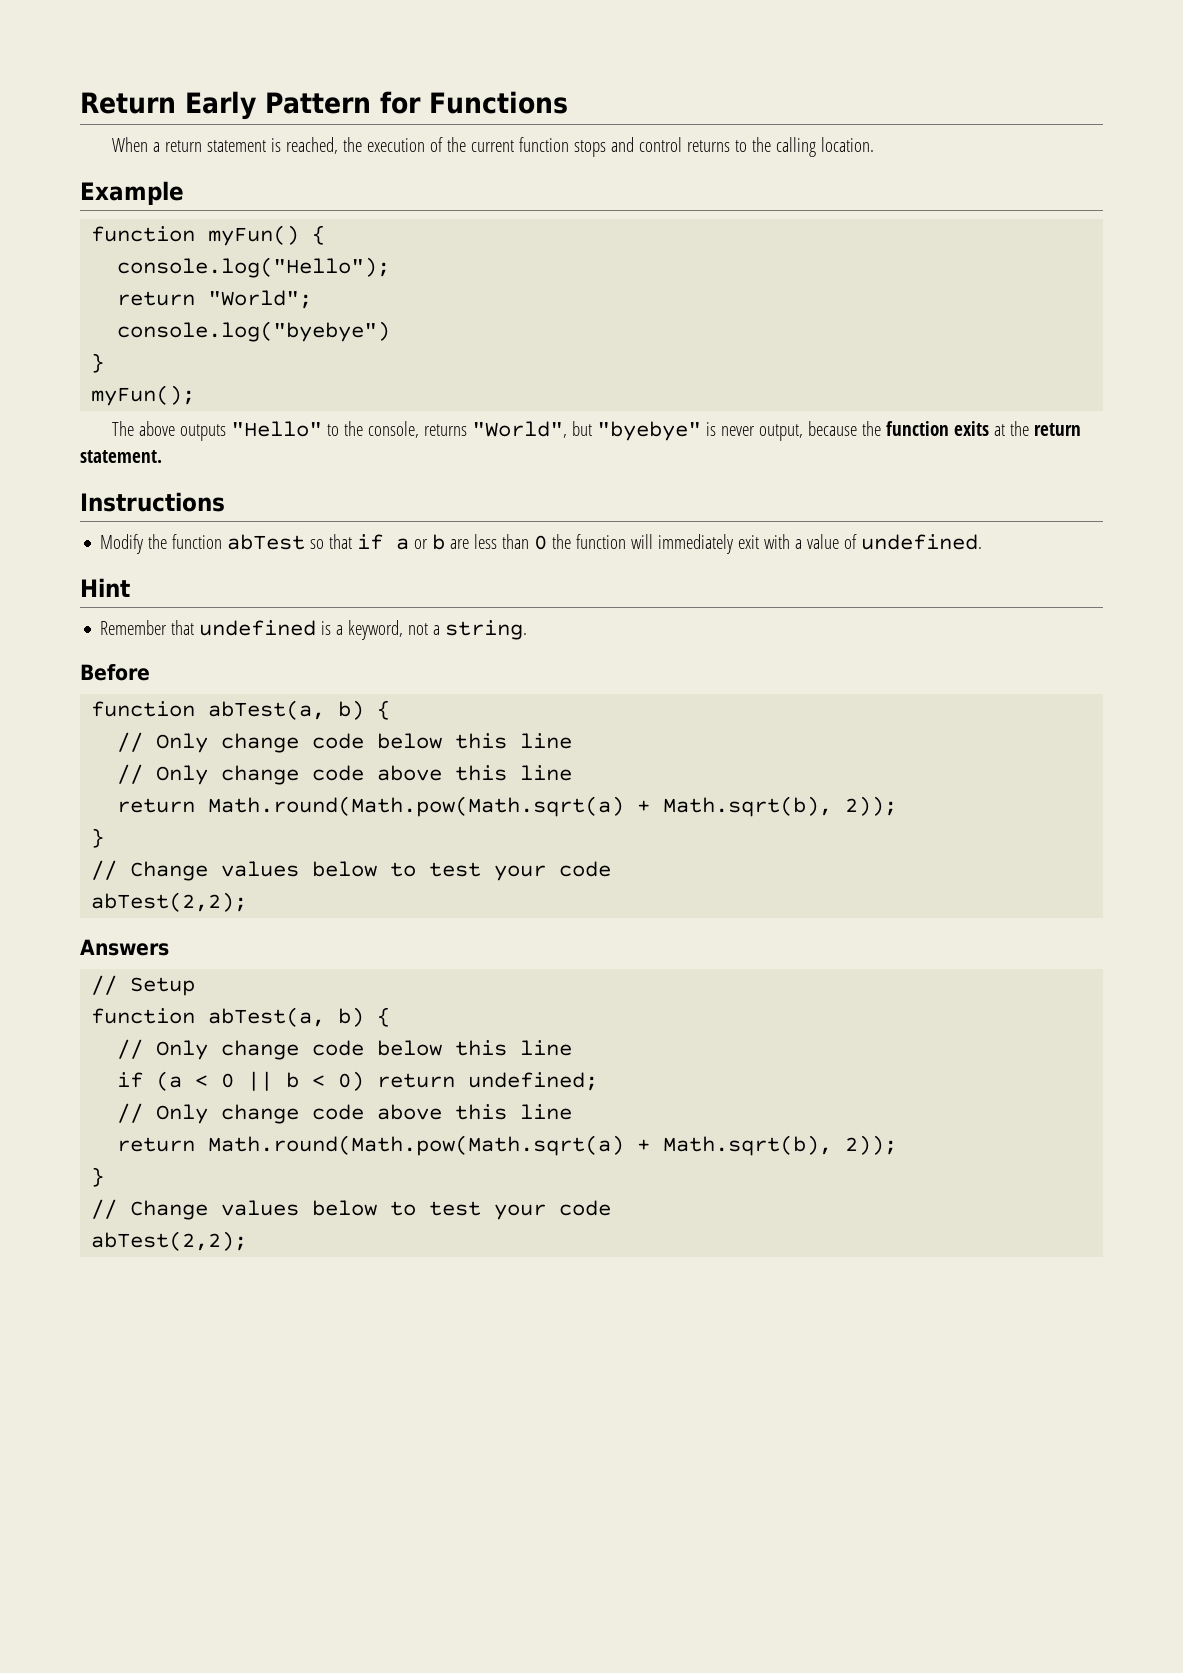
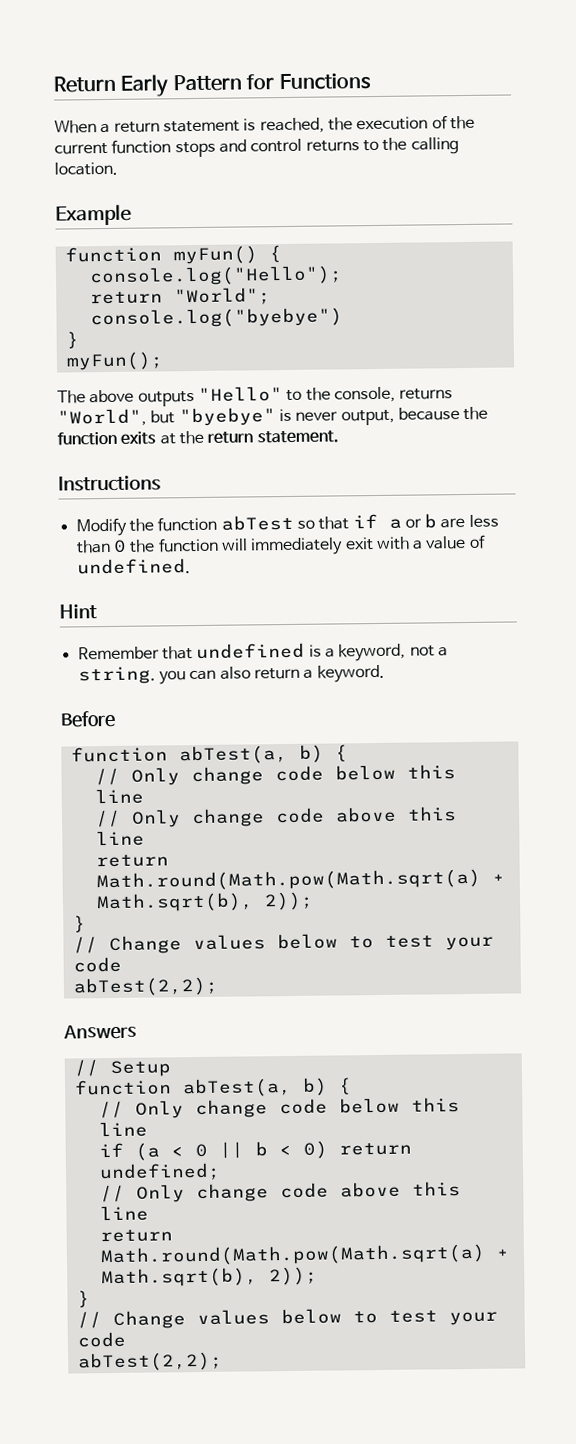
(528, 630) none -> [158,664,385,685] you can also return a keyword.

